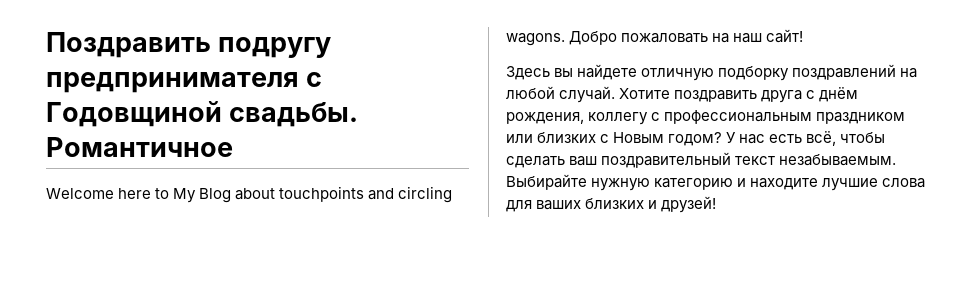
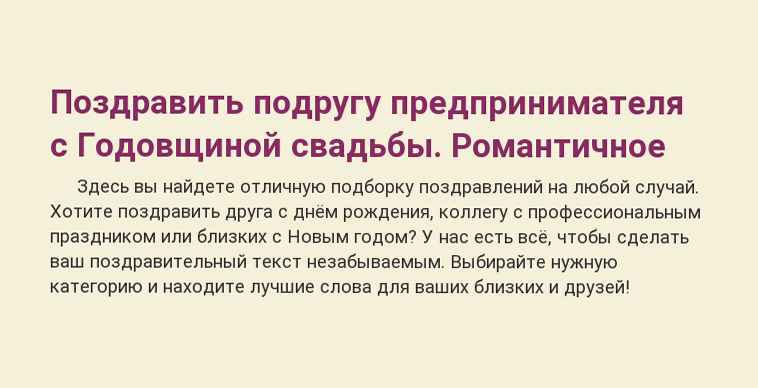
[46,186,453,203] [506,29,804,46] // Welcome here to My Blog about touchpoints and circling wagons. Добро пожаловать на наш сайт! -> (668, 145) none

